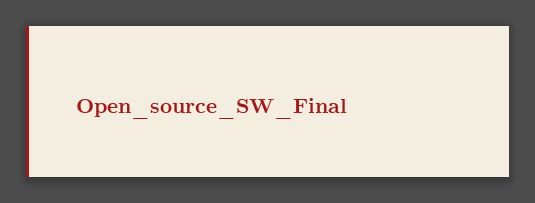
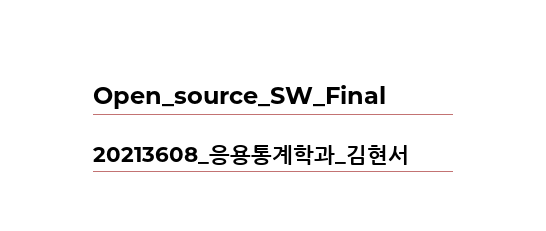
(347, 108) none -> [93,145,409,165] // 20213608_응용통계학과_김현서

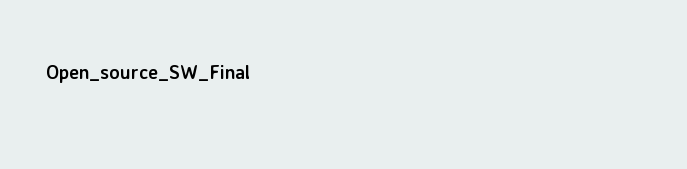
[93,145,409,165] // 20213608_응용통계학과_김현서 -> (250, 74) none

